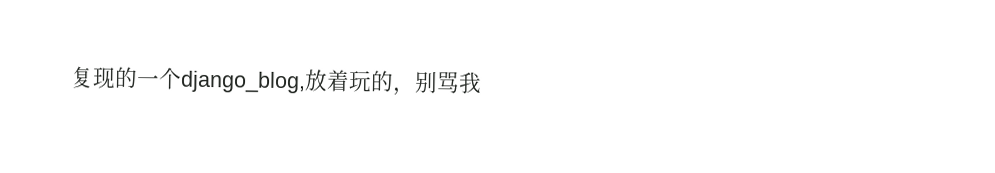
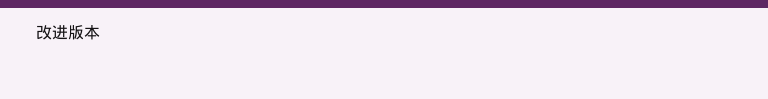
[70,66,482,96] 复现的一个django_blog,放着玩的，别骂我 -> [36,25,100,40] 改进版本

